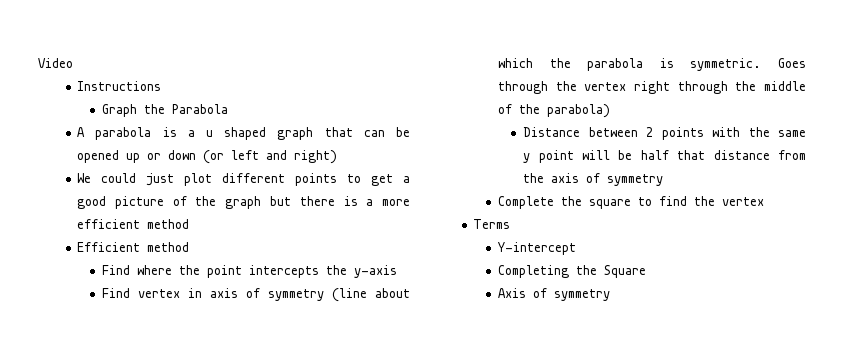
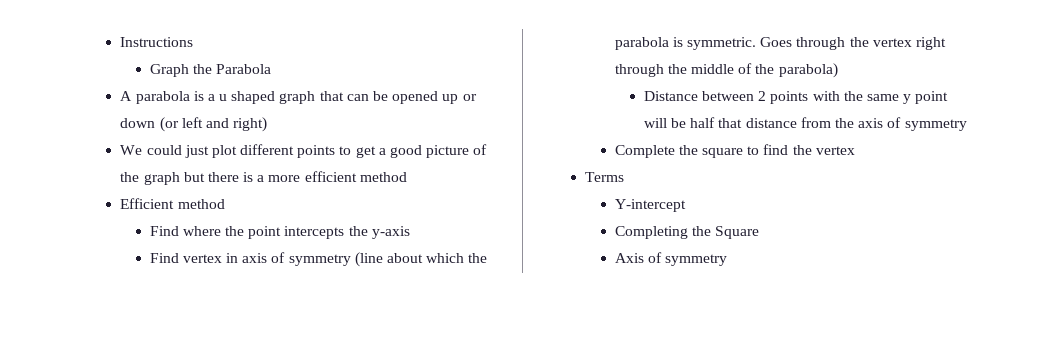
[38,58,73,68] Video // -> (120, 42) none

